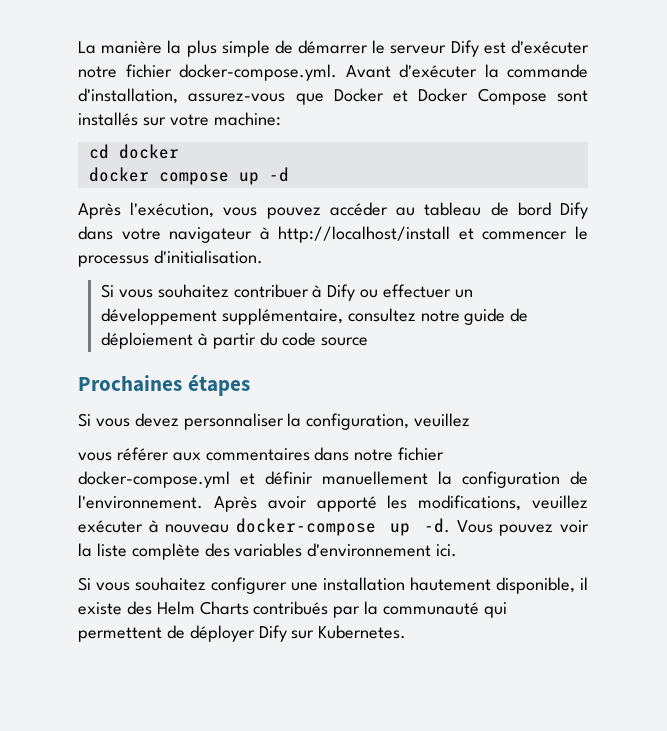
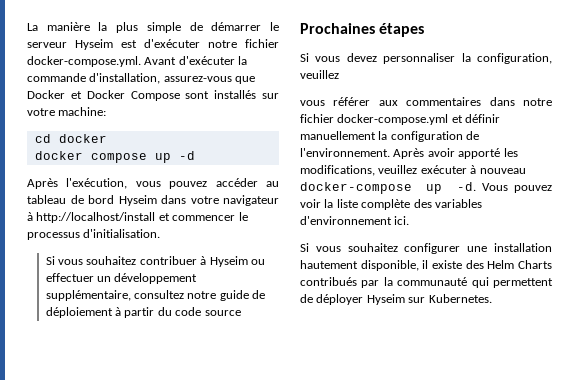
[450,40,479,57] Dify -> [75,39,113,50] Hyseim
[560,202,588,219] Dify -> [118,195,157,206] Hyseim
[327,284,356,301] Dify -> [209,256,248,267] Hyseim
[258,625,287,642] Dify -> [366,294,405,305] Hyseim

